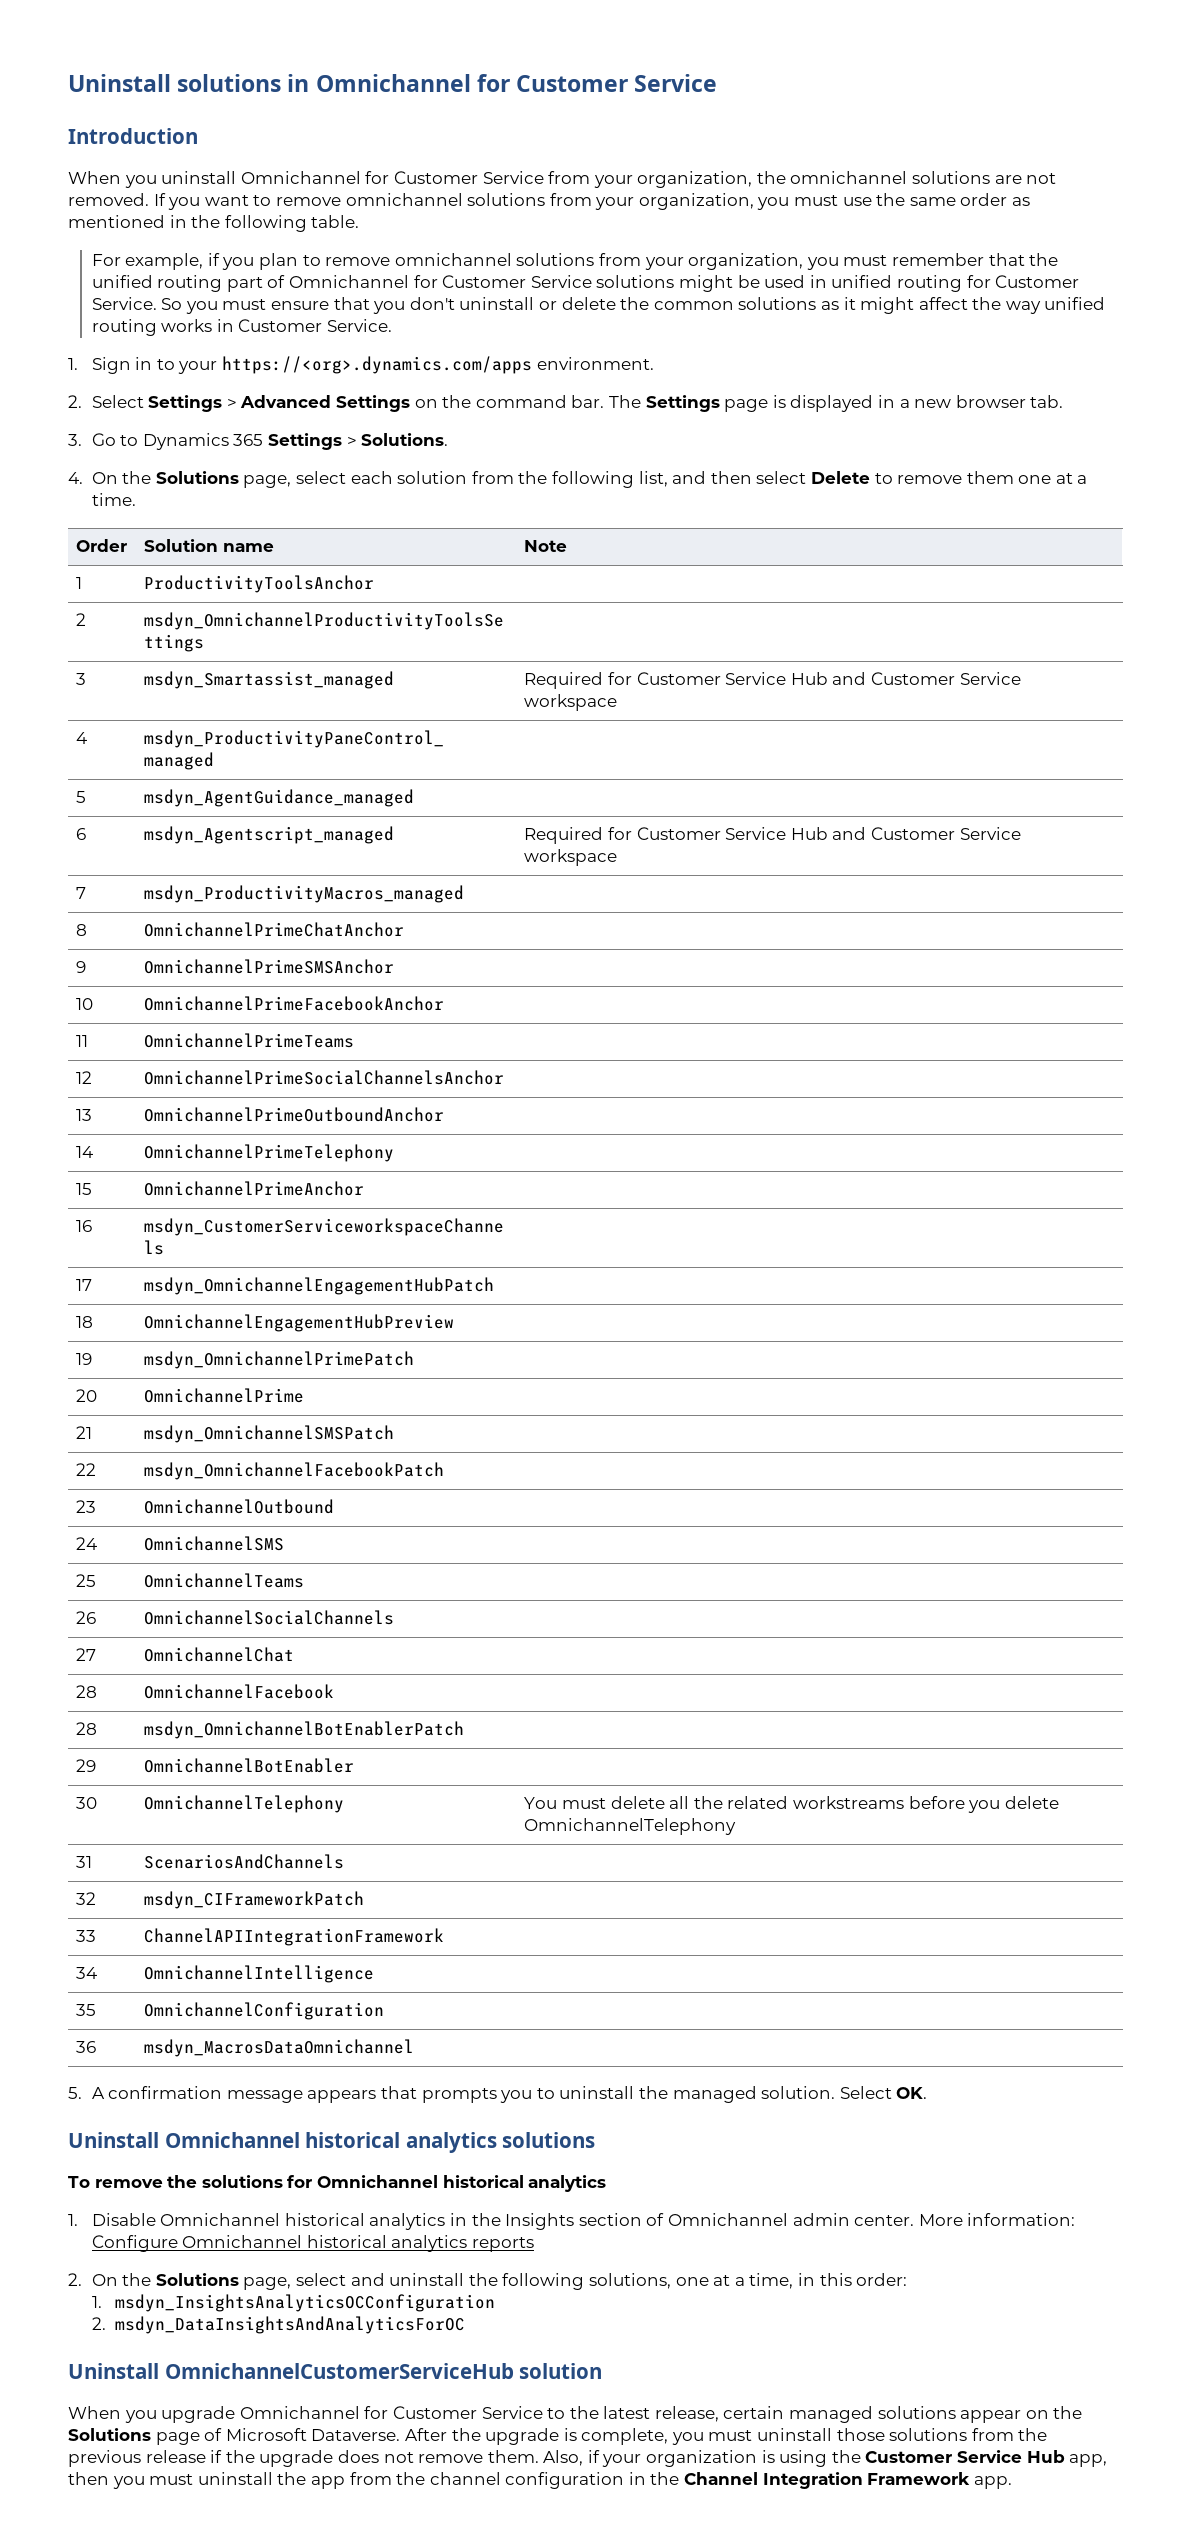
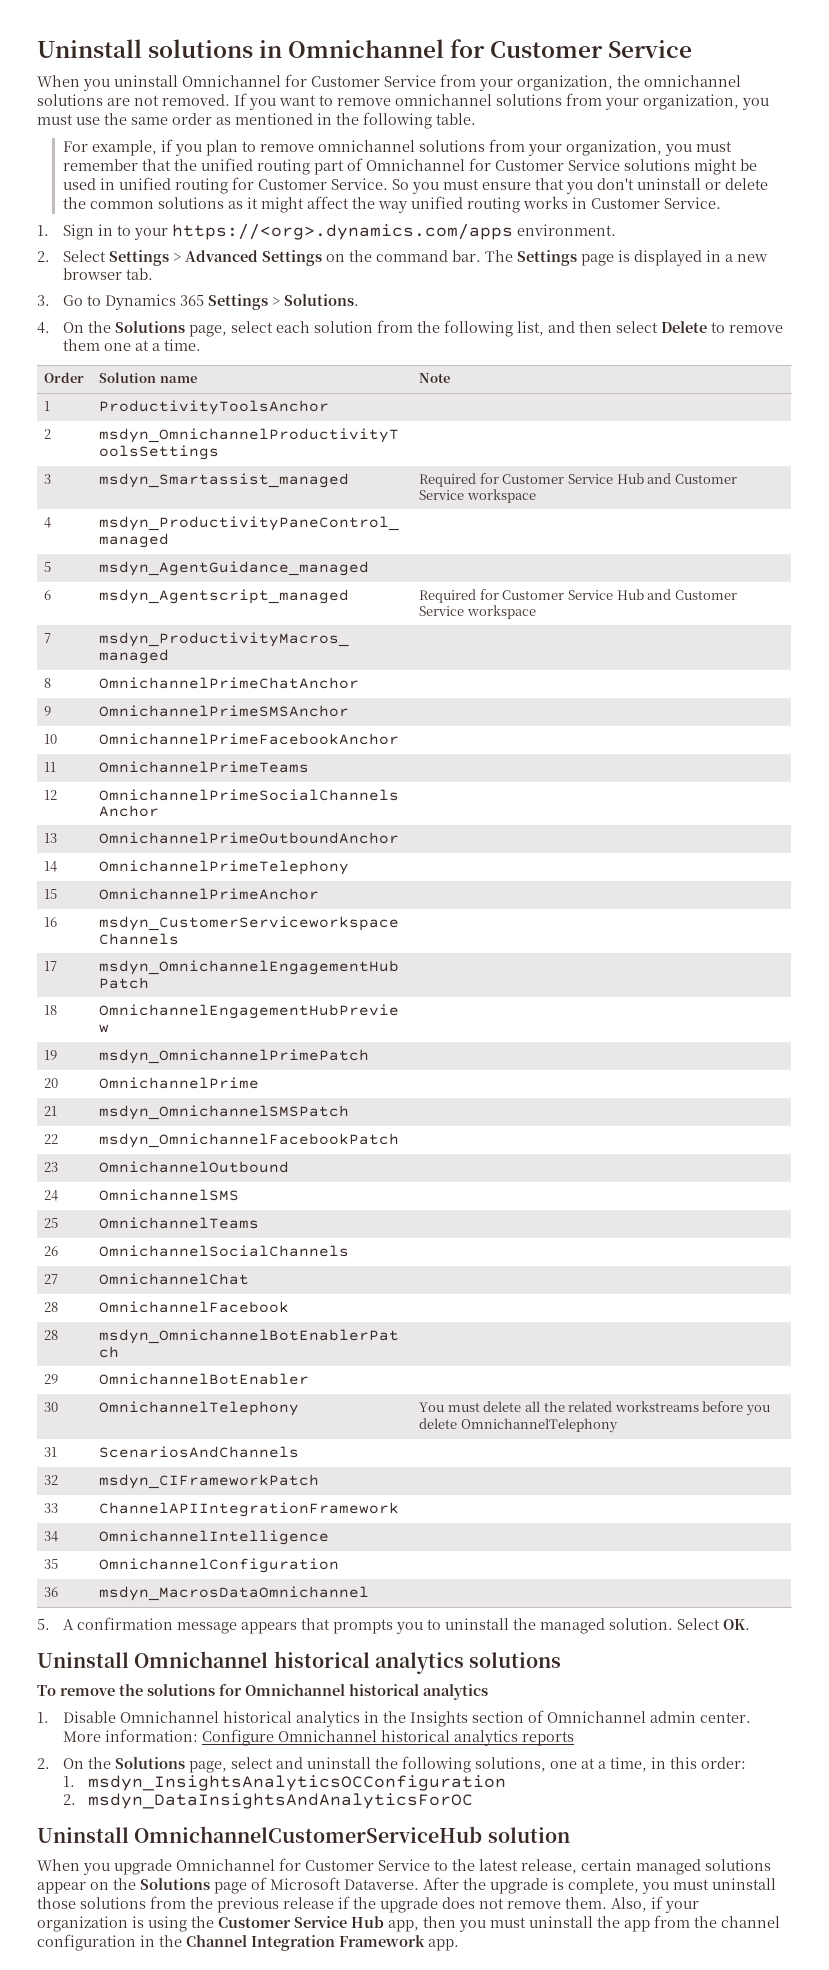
[68,128,198,144] // Introduction -> (693, 49) none

